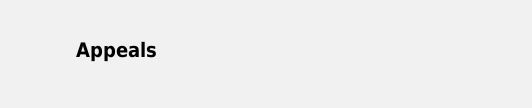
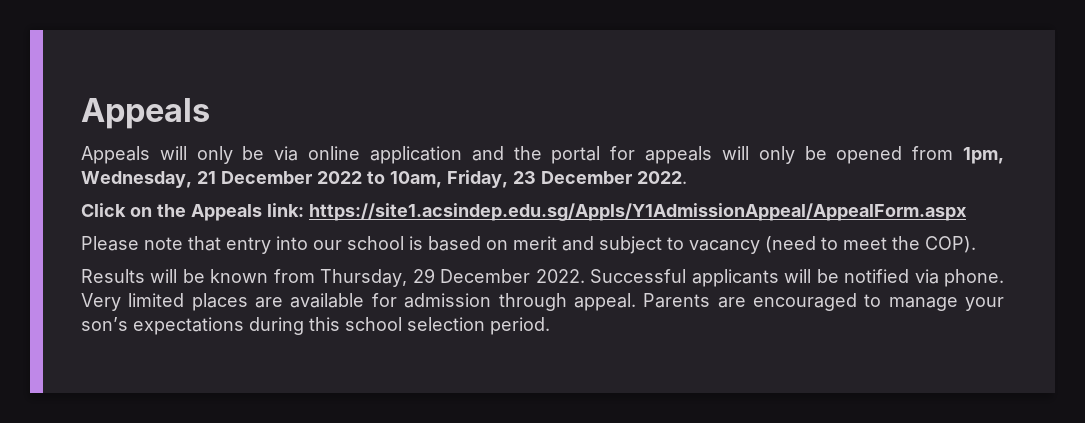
[76,41,157,62] Appeals -> [81,98,210,129] [81,146,1005,164] [81,170,687,188] [81,203,967,221] [81,236,976,254] [81,268,1005,287] [81,293,1005,311] [81,317,550,335] Appeals // Appeals will only be via online application and the portal for appeals will only be opened from 1pm, Wednesday, 21 December 2022 to 10am, Friday, 23 December 2022. // Click on the Appeals link: https://site1.acsindep.edu.sg/Appls/Y1AdmissionAppeal/AppealForm.aspx // Please note that entry into our school is based on merit and subject to vacancy (need to meet the COP). // Results will be known from Thursday, 29 December 2022. Successful applicants will be notified via phone. Very limited places are available for admission through appeal. Parents are encouraged to manage your son’s expectations during this school selection period.

